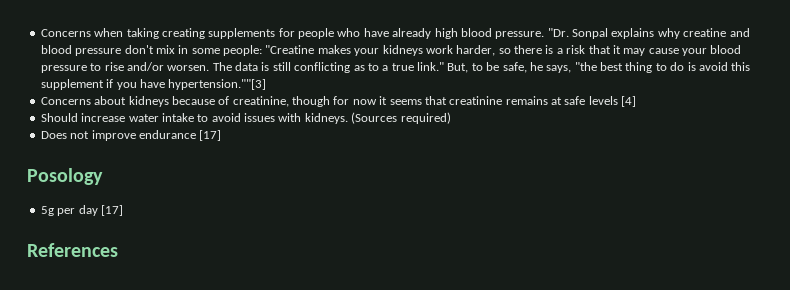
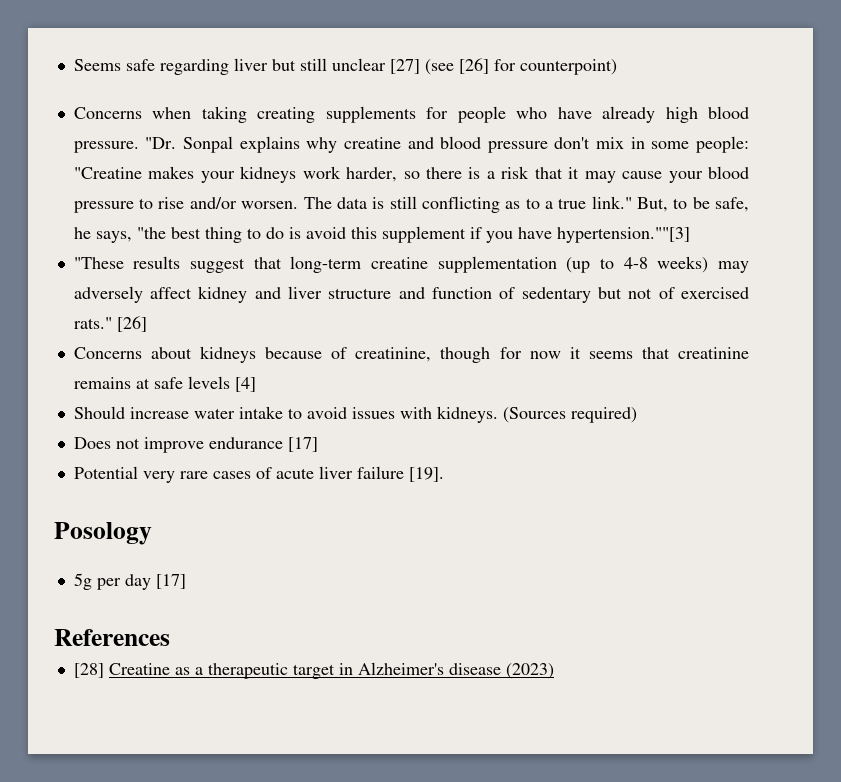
(40, 33) none -> [73,58,617,75] Seems safe regarding liver but still unclear [27] (see [26] for counterpoint) //
(267, 84) none -> [73,256,749,273] [73,286,749,303] [73,316,147,332] // "These results suggest that long-term creatine supplementation (up to 4-8 weeks) may adversely affect kidney and liver structure and function of sedentary but not of exercised rats." [26]
(222, 135) none -> [73,466,444,483] // Potential very rare cases of acute liver failure [19].
(118, 250) none -> [73,662,554,679] // [28] Creatine as a therapeutic target in Alzheimer's disease (2023)

